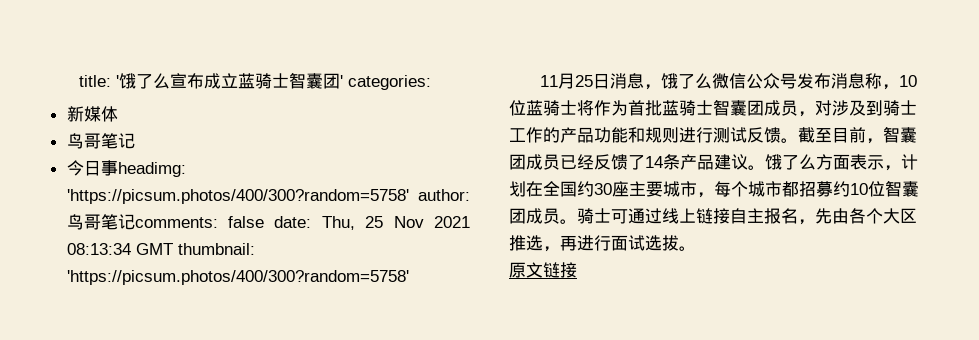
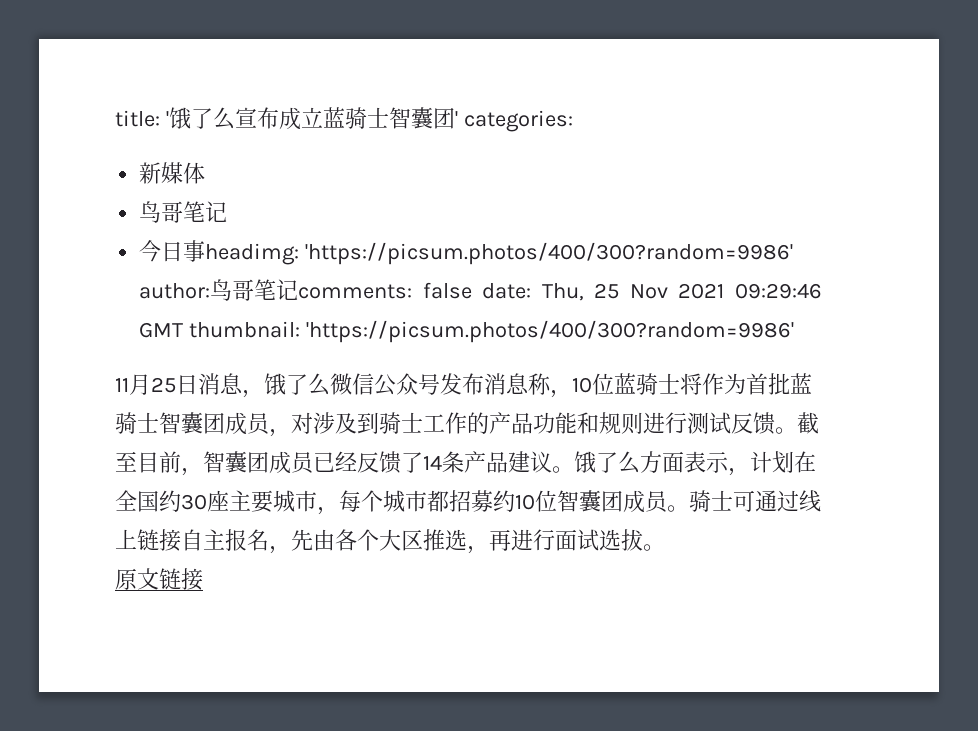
[66,189,409,204] 'https://picsum.photos/400/300?random=5758' -> [305,242,794,265] 'https://picsum.photos/400/300?random=9986'
[66,243,131,255] 08:13:34 -> [734,283,822,299] 09:29:46
[66,270,409,285] 'https://picsum.photos/400/300?random=5758' -> [306,320,795,343] 'https://picsum.photos/400/300?random=9986'

